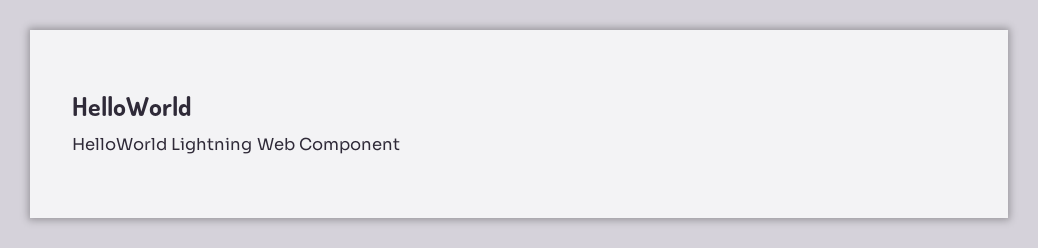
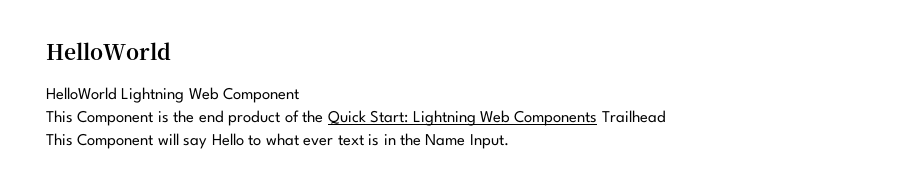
(401, 145) none -> [46,110,666,126] [46,133,509,149] // This Component is the end product of the Quick Start: Lightning Web Components Trailhead // This Component will say Hello to what ever text is in the Name Input.

